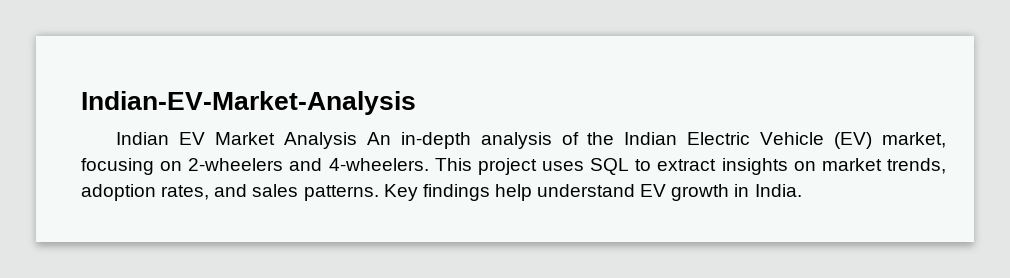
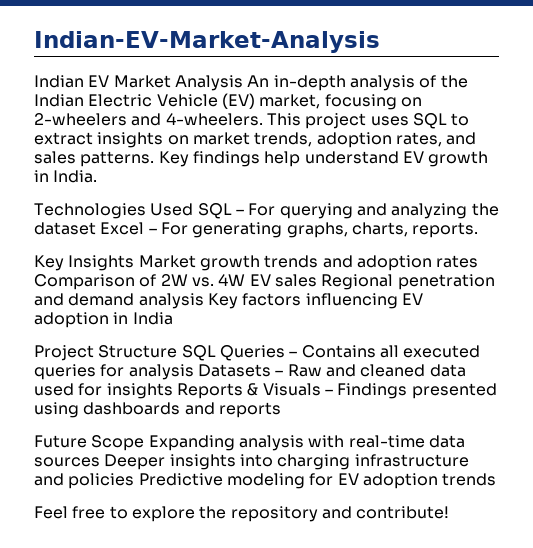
(802, 190) none -> [34,203,499,219] [34,222,479,238] [34,255,479,271] [34,274,495,290] [34,293,423,309] [34,312,173,328] [34,345,481,361] [34,364,466,380] [34,383,497,399] [34,402,281,418] [34,435,465,451] [34,454,469,470] [34,473,497,489] [34,506,450,522] // Technologies Used SQL – For querying and analyzing the dataset Excel – For generating graphs, charts, reports. // Key Insights Market growth trends and adoption rates Comparison of 2W vs. 4W EV sales Regional penetration and demand analysis Key factors influencing EV adoption in India // Project Structure SQL Queries – Contains all executed queries for analysis Datasets – Raw and cleaned data used for insights Reports & Visuals – Findings presented using dashboards and reports // Future Scope Expanding analysis with real-time data sources Deeper insights into charging infrastructure and policies Predictive modeling for EV adoption trends // Feel free to explore the repository and contribute!

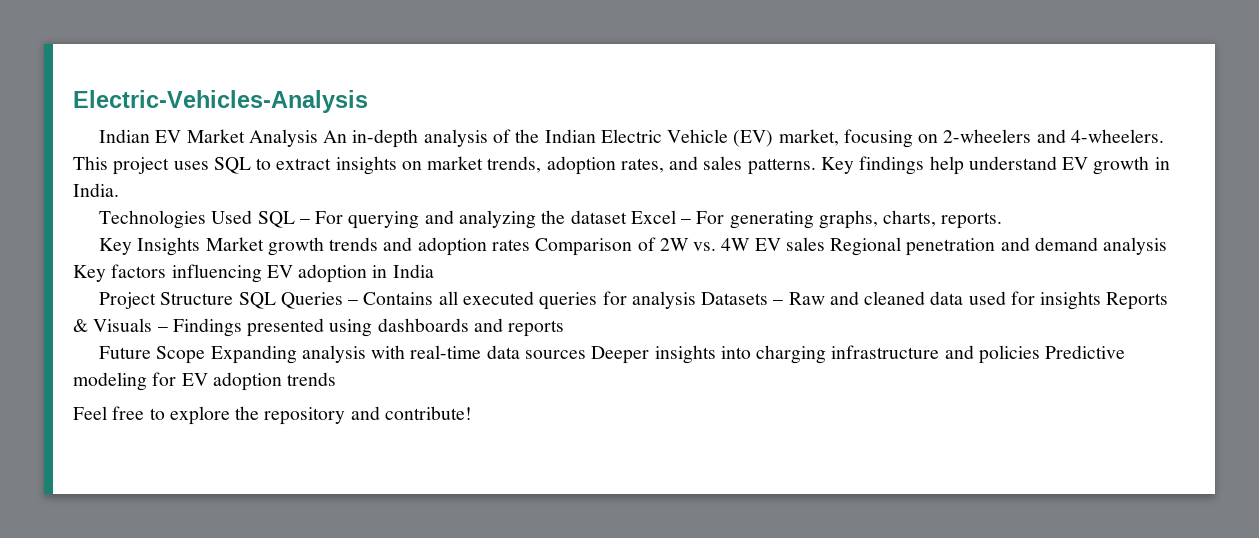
[34,31,380,53] Indian-EV-Market-Analysis -> [73,90,368,113] Electric-Vehicles-Analysis

